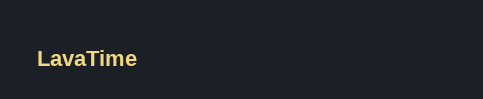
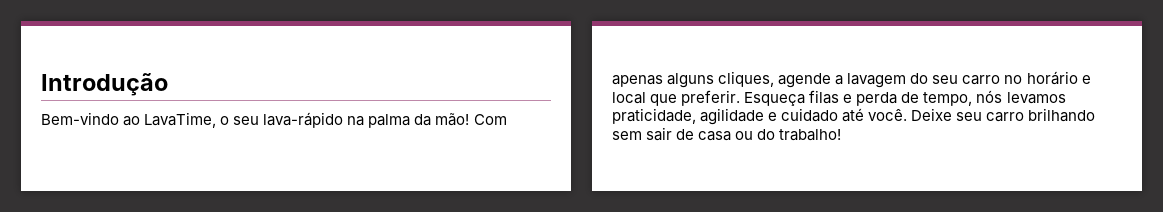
[37,50,137,66] LavaTime -> [41,73,168,96] [41,112,507,128] [612,71,1091,88] [612,90,1066,106] [612,108,1096,125] [612,127,842,141] Introdução // Bem-vindo ao LavaTime, o seu lava-rápido na palma da mão! Com apenas alguns cliques, agende a lavagem do seu carro no horário e local que preferir. Esqueça filas e perda de tempo, nós levamos praticidade, agilidade e cuidado até você. Deixe seu carro brilhando sem sair de casa ou do trabalho!

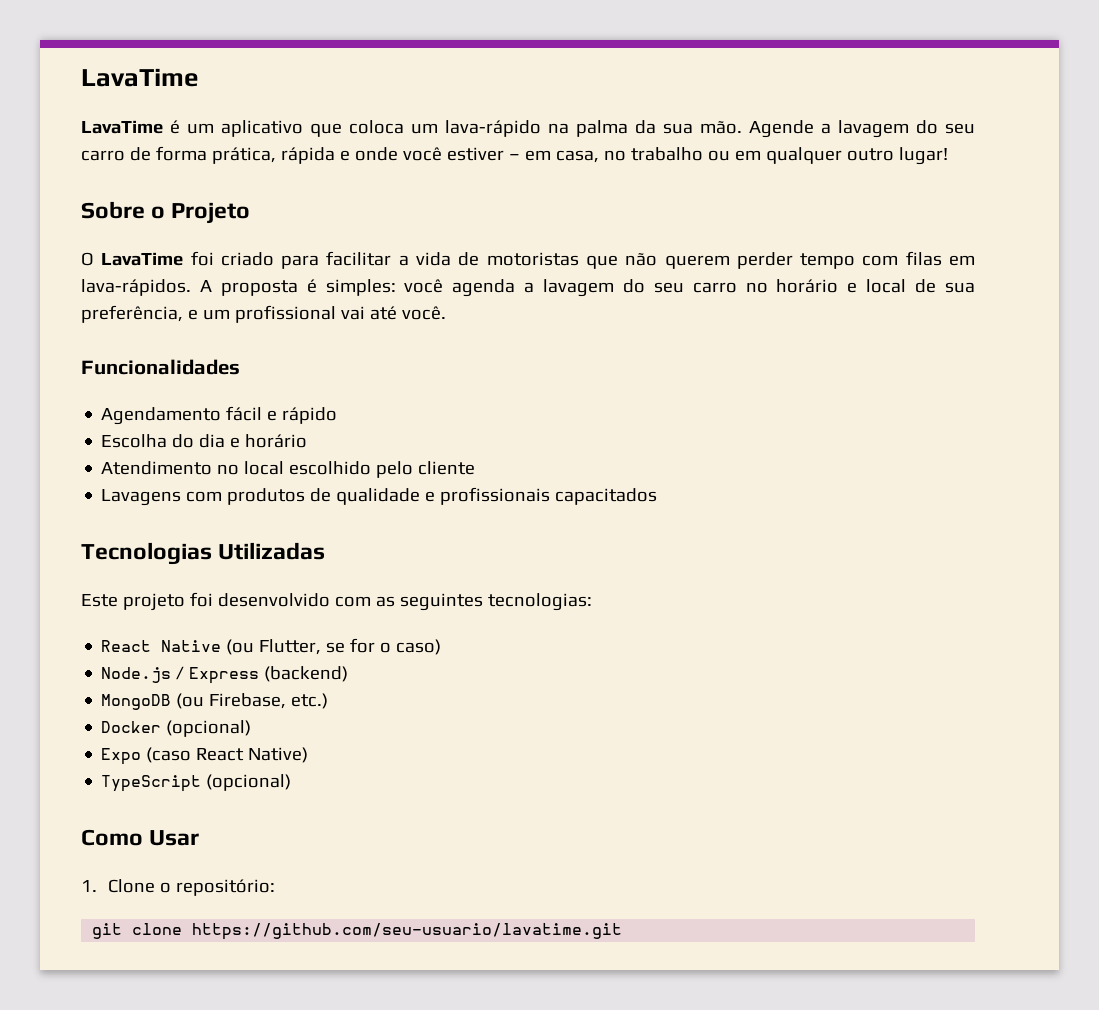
[41,73,168,96] [41,112,507,128] [612,71,832,88] Introdução // Bem-vindo ao LavaTime, o seu lava-rápido na palma da mão! Com apenas alguns cliques, agende -> [81,68,199,87] [81,120,975,138] [81,146,948,165] [81,201,251,224] [81,251,975,269] [81,279,516,297] LavaTime // LavaTime é um aplicativo que coloca um lava-rápido na palma da sua mão. Agende a lavagem do seu carro de forma prática, rápida e onde você estiver – em casa, no trabalho ou em qualquer outro lugar! // Sobre o Projeto // O LavaTime foi criado para facilitar a vida de motoristas que não querem perder tempo com filas em lava-rápidos. A proposta é simples: você agenda
[650,90,1066,106] [612,108,1096,125] [612,127,842,141] que preferir. Esqueça filas e perda de tempo, nós levamos praticidade, agilidade e cuidado até você. Deixe seu carro brilhando sem sair de casa ou do trabalho! -> [915,279,975,293] [81,305,446,323] [81,359,240,375] [101,406,338,425] [101,434,308,448] [101,461,476,478] [101,487,658,506] [81,542,326,565] [81,592,592,611] [101,638,442,655] [101,666,349,684] [101,693,329,710] [101,720,252,737] [101,747,309,765] [101,774,292,792] [81,829,200,846] [81,879,275,896] [92,923,623,940] de sua preferência, e um profissional vai até você. // Funcionalidades // Agendamento fácil e rápido // Escolha do dia e horário // Atendimento no local escolhido pelo cliente // Lavagens com produtos de qualidade e profissionais capacitados // Tecnologias Utilizadas // Este projeto foi desenvolvido com as seguintes tecnologias: // React Native (ou Flutter, se for o caso) // Node.js / Express (backend) // MongoDB (ou Firebase, etc.) // Docker (opcional) // Expo (caso React Native) // TypeScript (opcional) // Como Usar // 1. Clone o repositório: // git clone https://github.com/seu-usuario/lavatime.git

